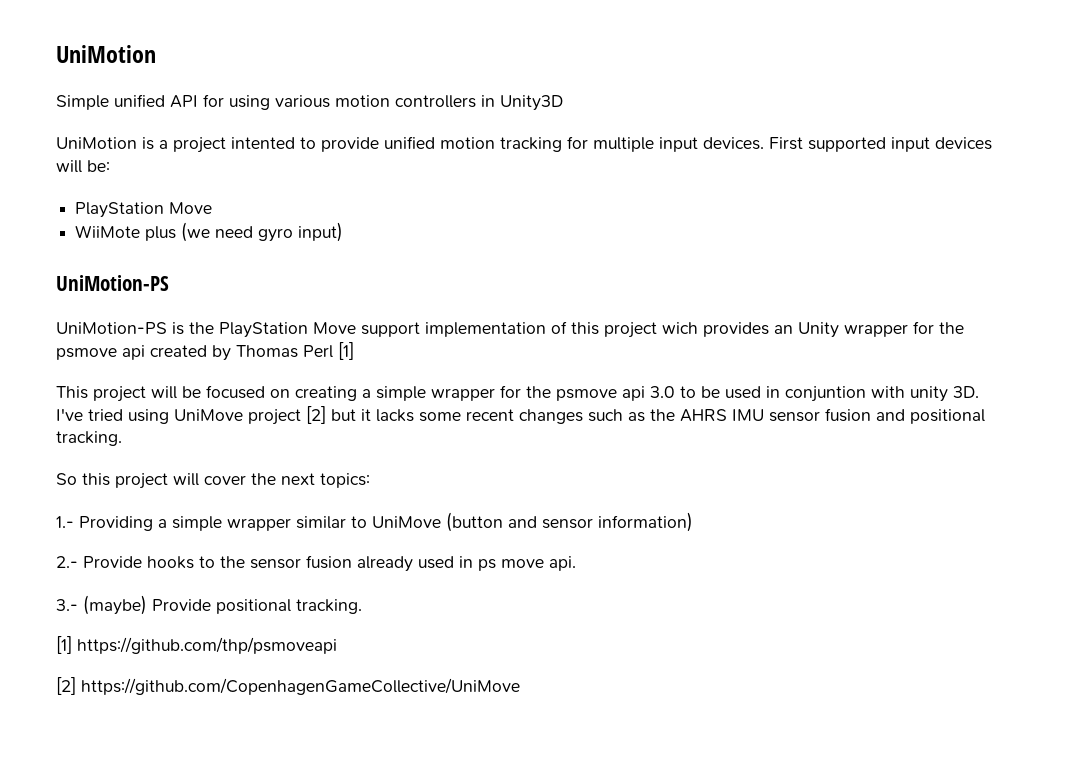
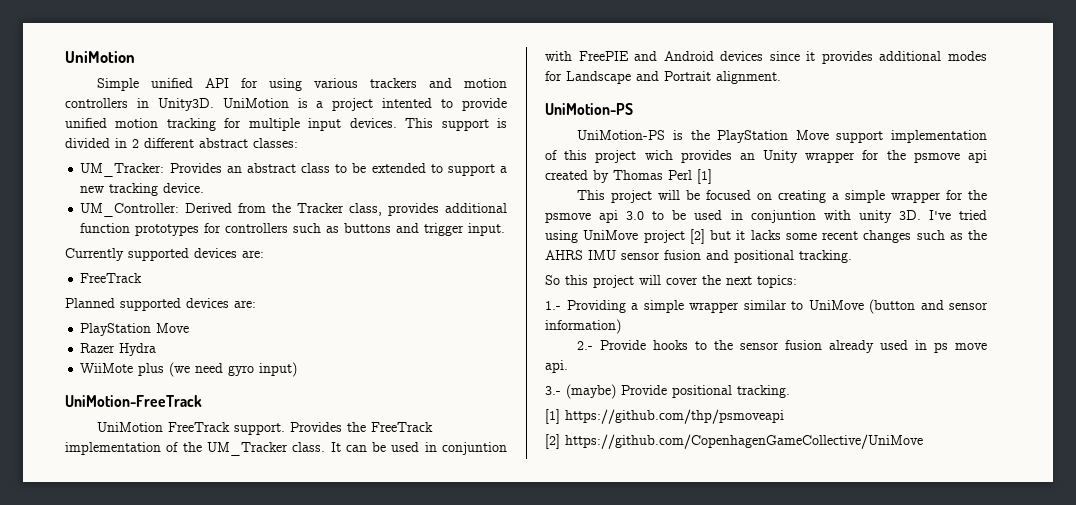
(330, 101) none -> [370,78,453,88] trackers and
[500,95,563,111] Unity3D // -> [157,98,214,111] Unity3D.
[769,137,992,152] [56,160,110,173] [75,202,213,218] First supported input devices will be: // PlayStation Move -> [405,118,508,131] [65,138,298,148] [80,163,508,177] [80,183,205,196] [80,203,507,217] [80,223,506,236] [65,248,264,261] [80,273,143,283] [65,298,256,311] [80,323,190,336] [80,343,157,356] This support is divided in 2 different abstract classes: // UM_Tracker: Provides an abstract class to be extended to support a new tracking device. // UM_Controller: Derived from the Tracker class, provides additional function prototypes for controllers such as buttons and trigger input. // Currently supported devices are: // FreeTrack // Planned supported devices are: // PlayStation Move // Razer Hydra
(344, 232) none -> [65,395,202,407] [97,422,434,435] [65,442,508,456] [545,51,987,64] [545,71,781,84] // UniMotion-FreeTrack // UniMotion FreeTrack support. Provides the FreeTrack implementation of the UM_Tracker class. It can be used in conjuntion with FreePIE and Android devices since it provides additional modes for Landscape and Portrait alignment.

